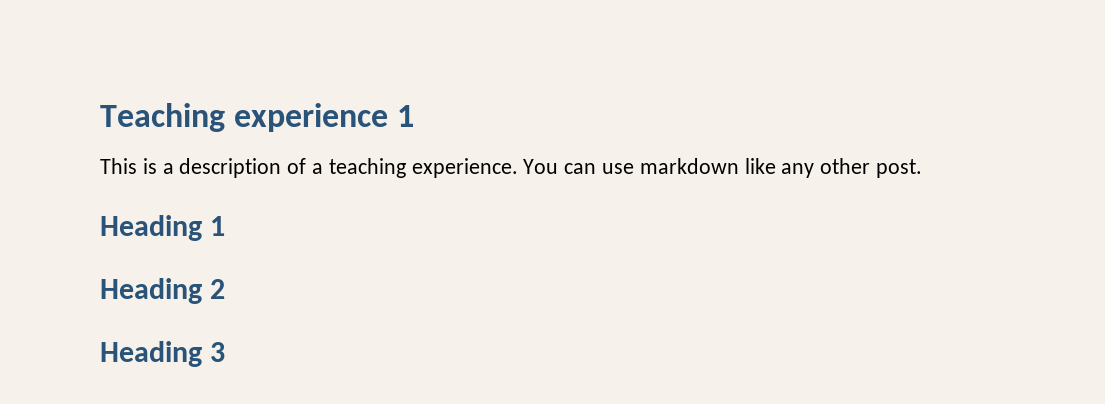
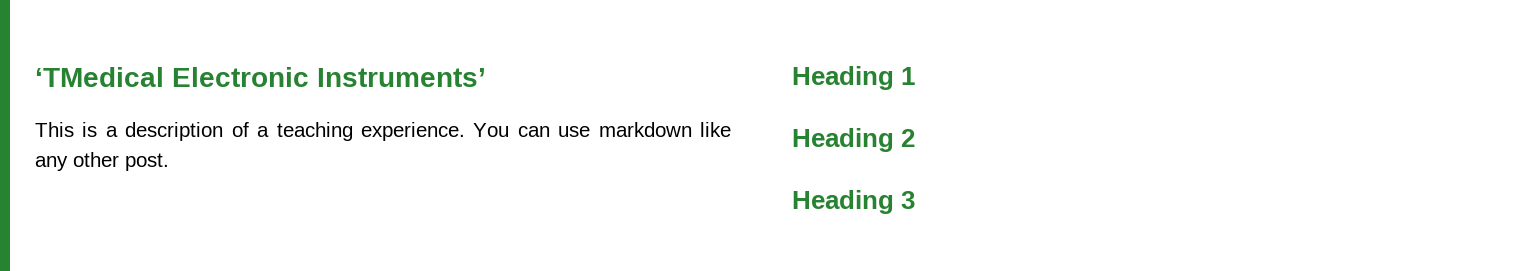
[100,103,415,132] Teaching experience 1 -> [35,67,486,87] ‘TMedical Electronic Instruments’

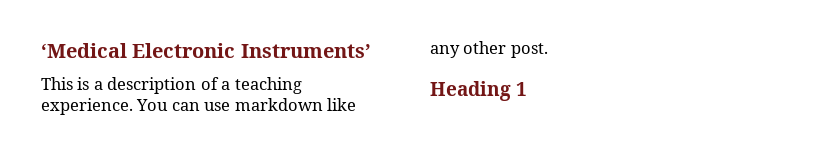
[35,67,164,87] ‘TMedical -> [41,43,127,58] ‘Medical
[792,128,916,152] [792,190,916,214] // Heading 2 // Heading 3 -> (528, 89) none

